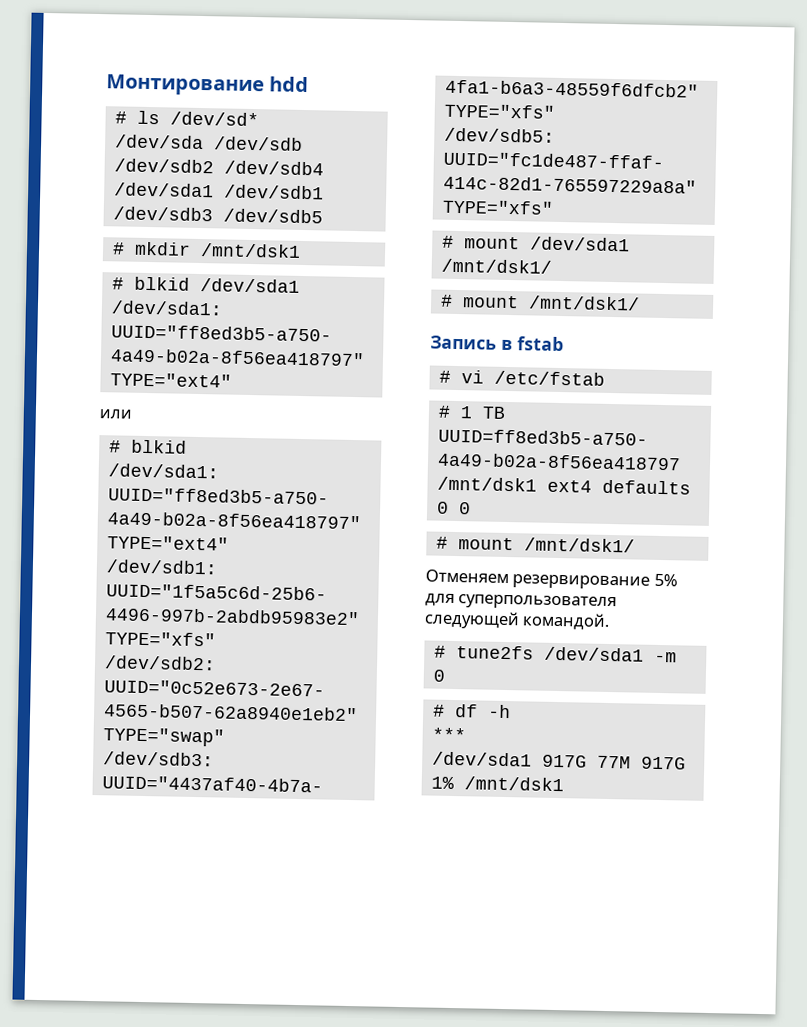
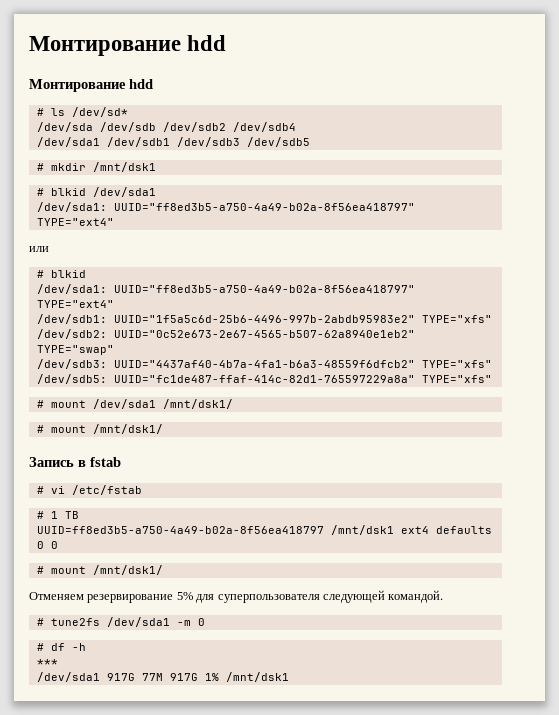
[106,74,310,97] Монтирование hdd -> [29,35,227,56] [29,79,153,92] Монтирование hdd // Монтирование hdd

